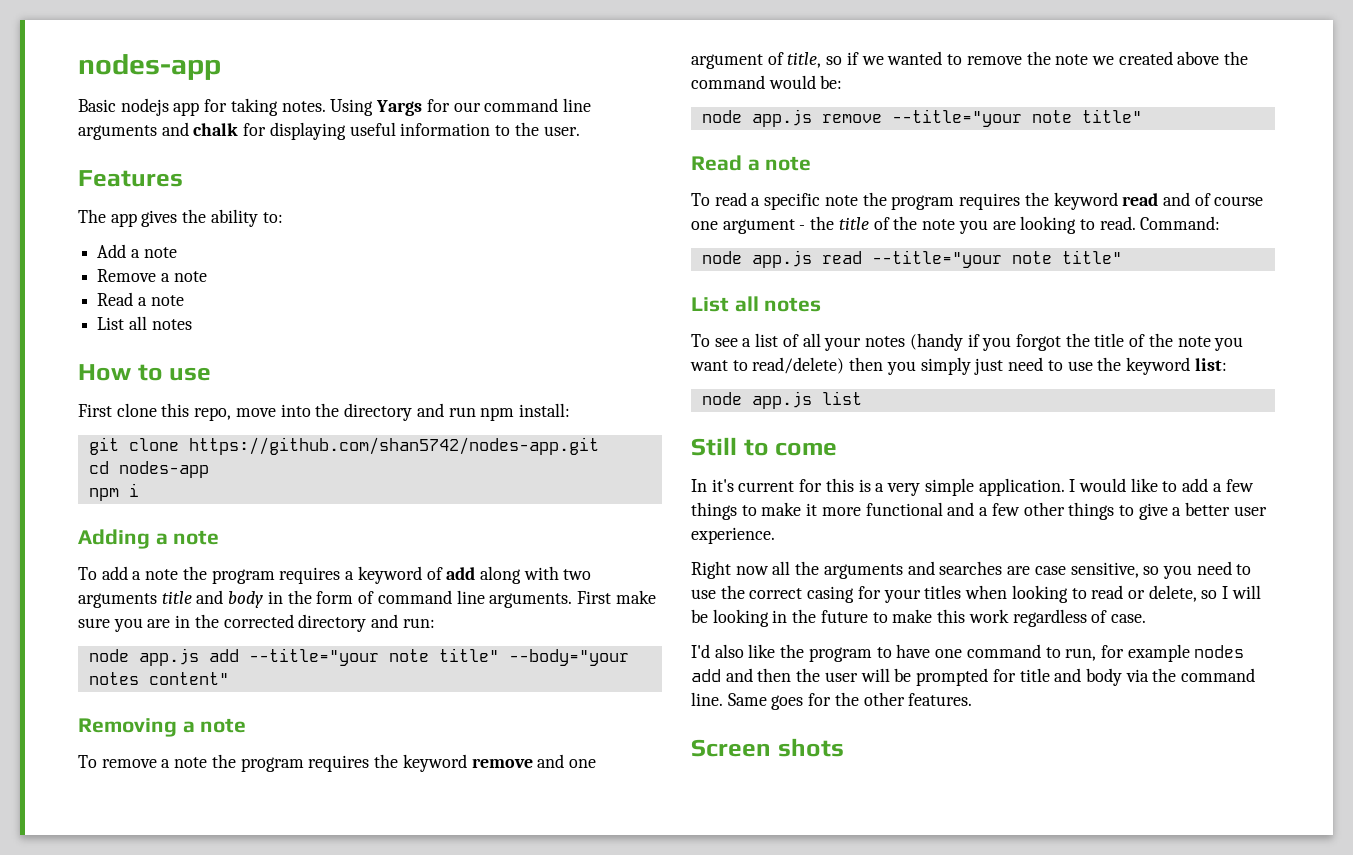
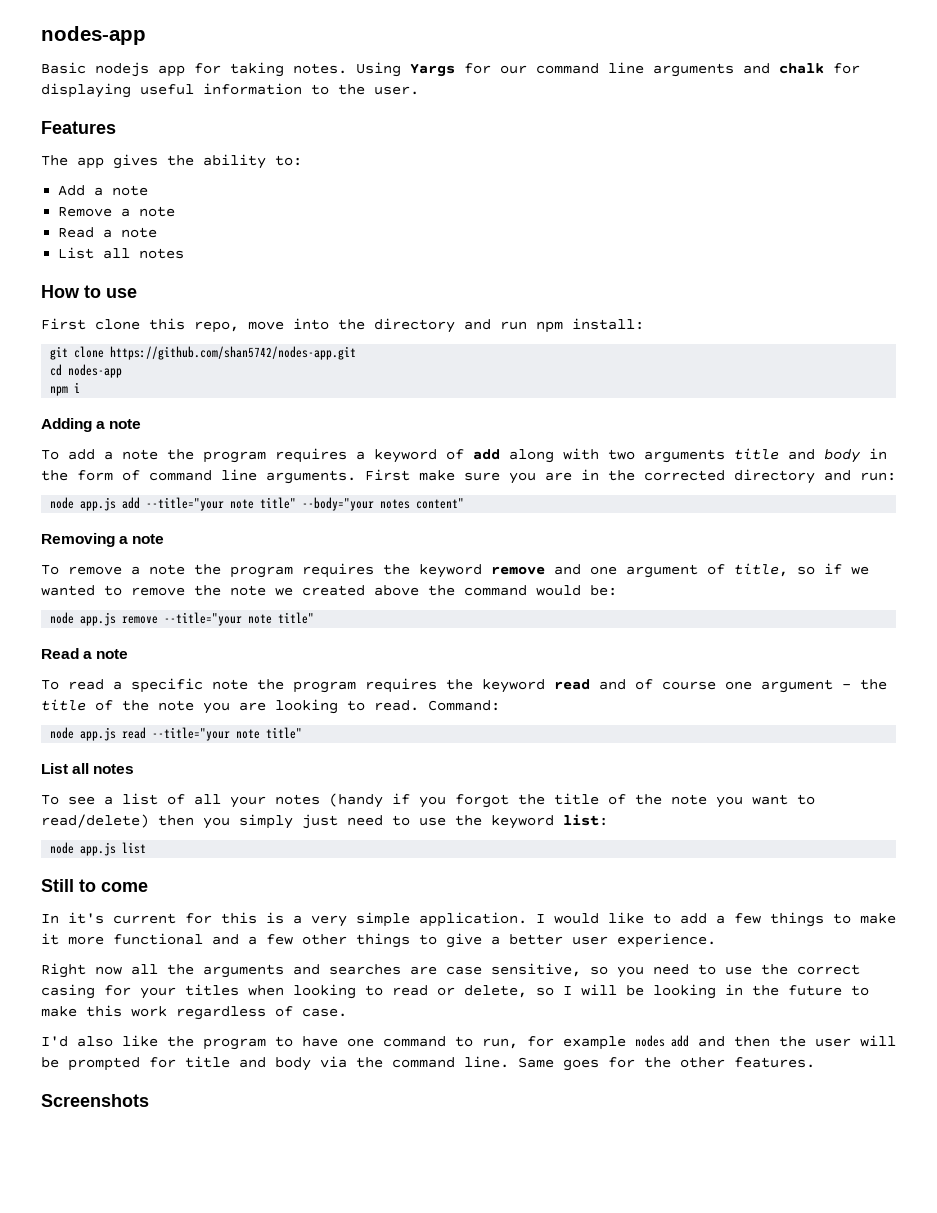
[691,738,844,757] Screen shots -> [41,1094,149,1107] Screenshots

